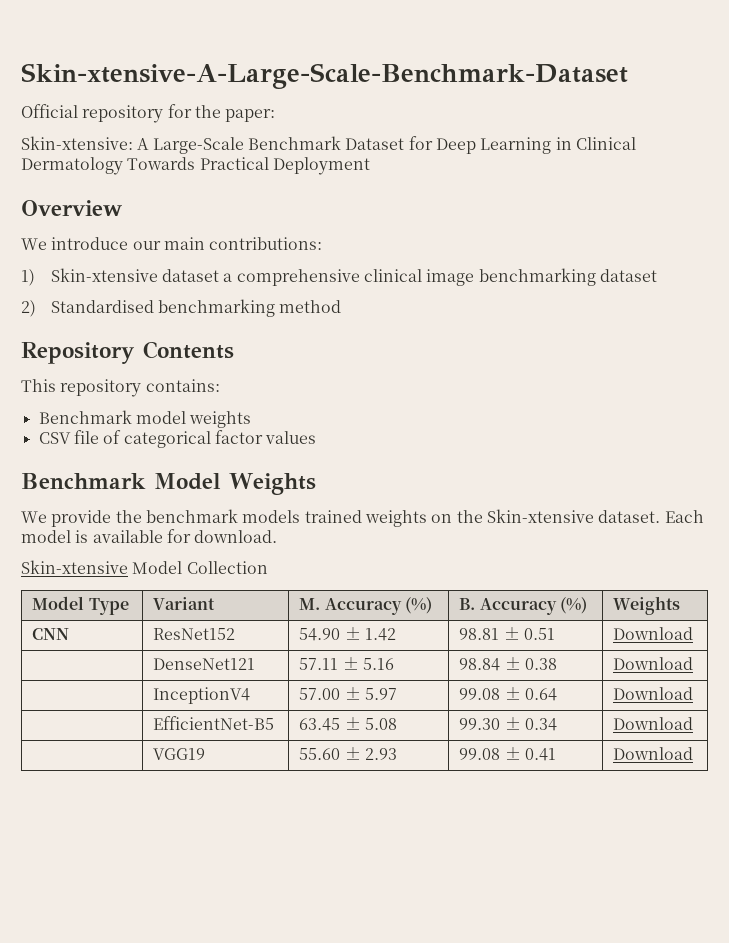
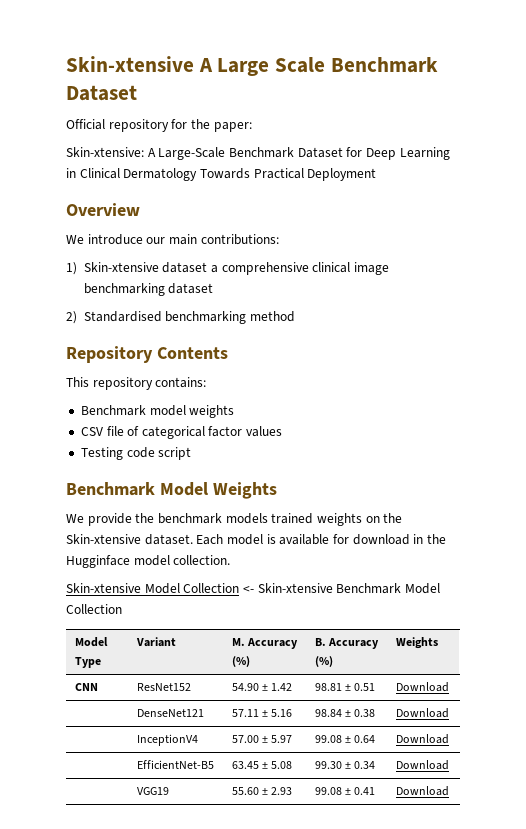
[21,63,628,89] Skin-xtensive-A-Large-Scale-Benchmark-Dataset -> [66,56,438,76] [66,85,137,101] Skin-xtensive A Large Scale Benchmark Dataset
(317, 437) none -> [80,447,192,460] // Testing code script
[194,530,278,543] [21,560,128,574] download. // Skin-xtensive -> [352,534,446,545] [66,555,231,568] [66,583,402,594] download in the Hugginface model collection. // Skin-xtensive Model Collection <- Skin-xtensive Benchmark

